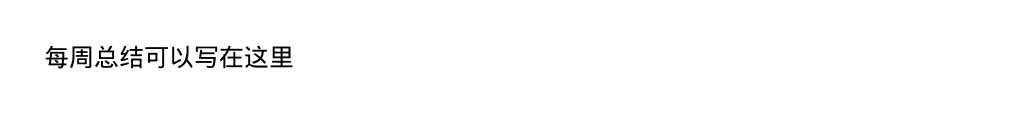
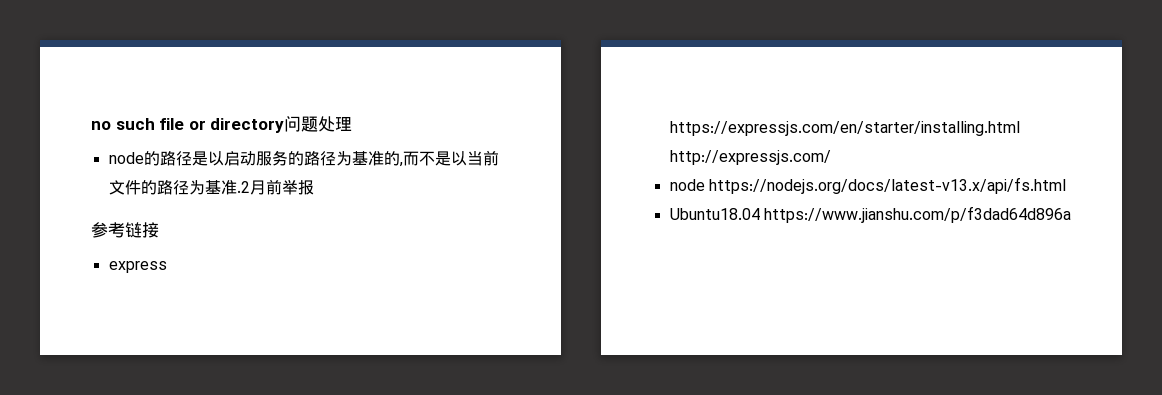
[44,45,294,69] 每周总结可以写在这里 -> [91,116,353,133] [108,150,499,167] [108,179,314,195] [91,222,159,238] [108,261,167,273] [669,121,1020,136] [669,150,831,165] [669,177,1066,194] [669,206,1071,223] no such file or directory问题处理 // node的路径是以启动服务的路径为基准的,而不是以当前文件的路径为基准.2月前举报 // 参考链接 // express https://expressjs.com/en/starter/installing.html http://expressjs.com/ // node https://nodejs.org/docs/latest-v13.x/api/fs.html // Ubuntu18.04 https://www.jianshu.com/p/f3dad64d896a

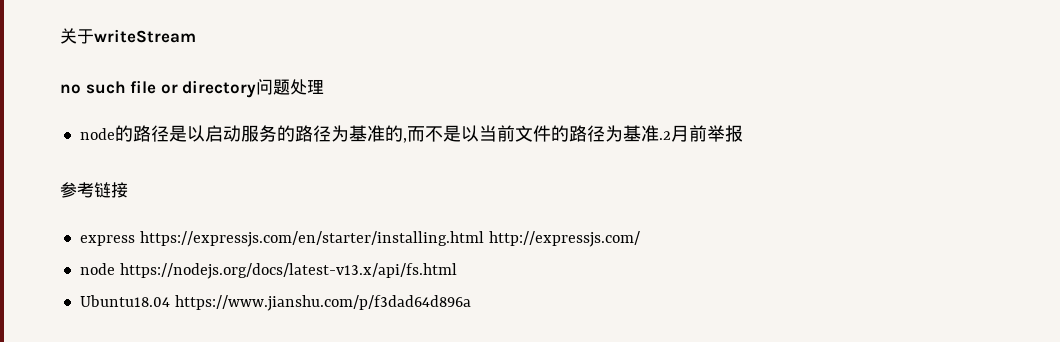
(91, 125) none -> [60,28,196,44] 关于writeStream //

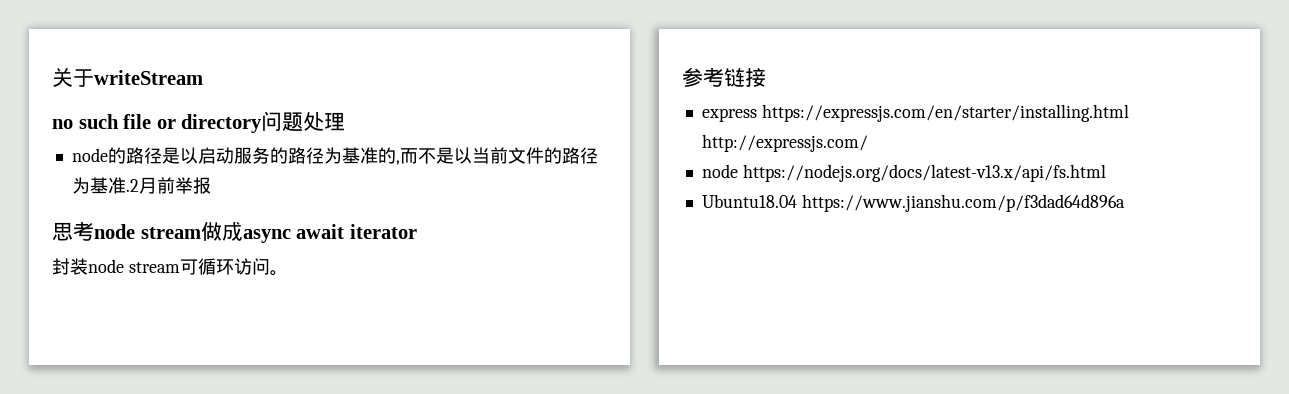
(743, 133) none -> [52,222,417,243] [52,258,288,276] // 思考node stream做成async await iterator // 封装node stream可循环访问。

